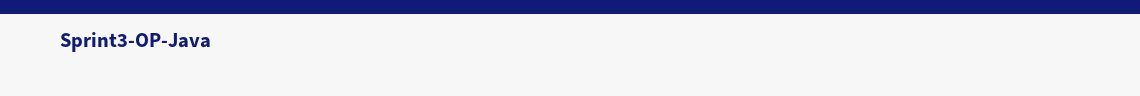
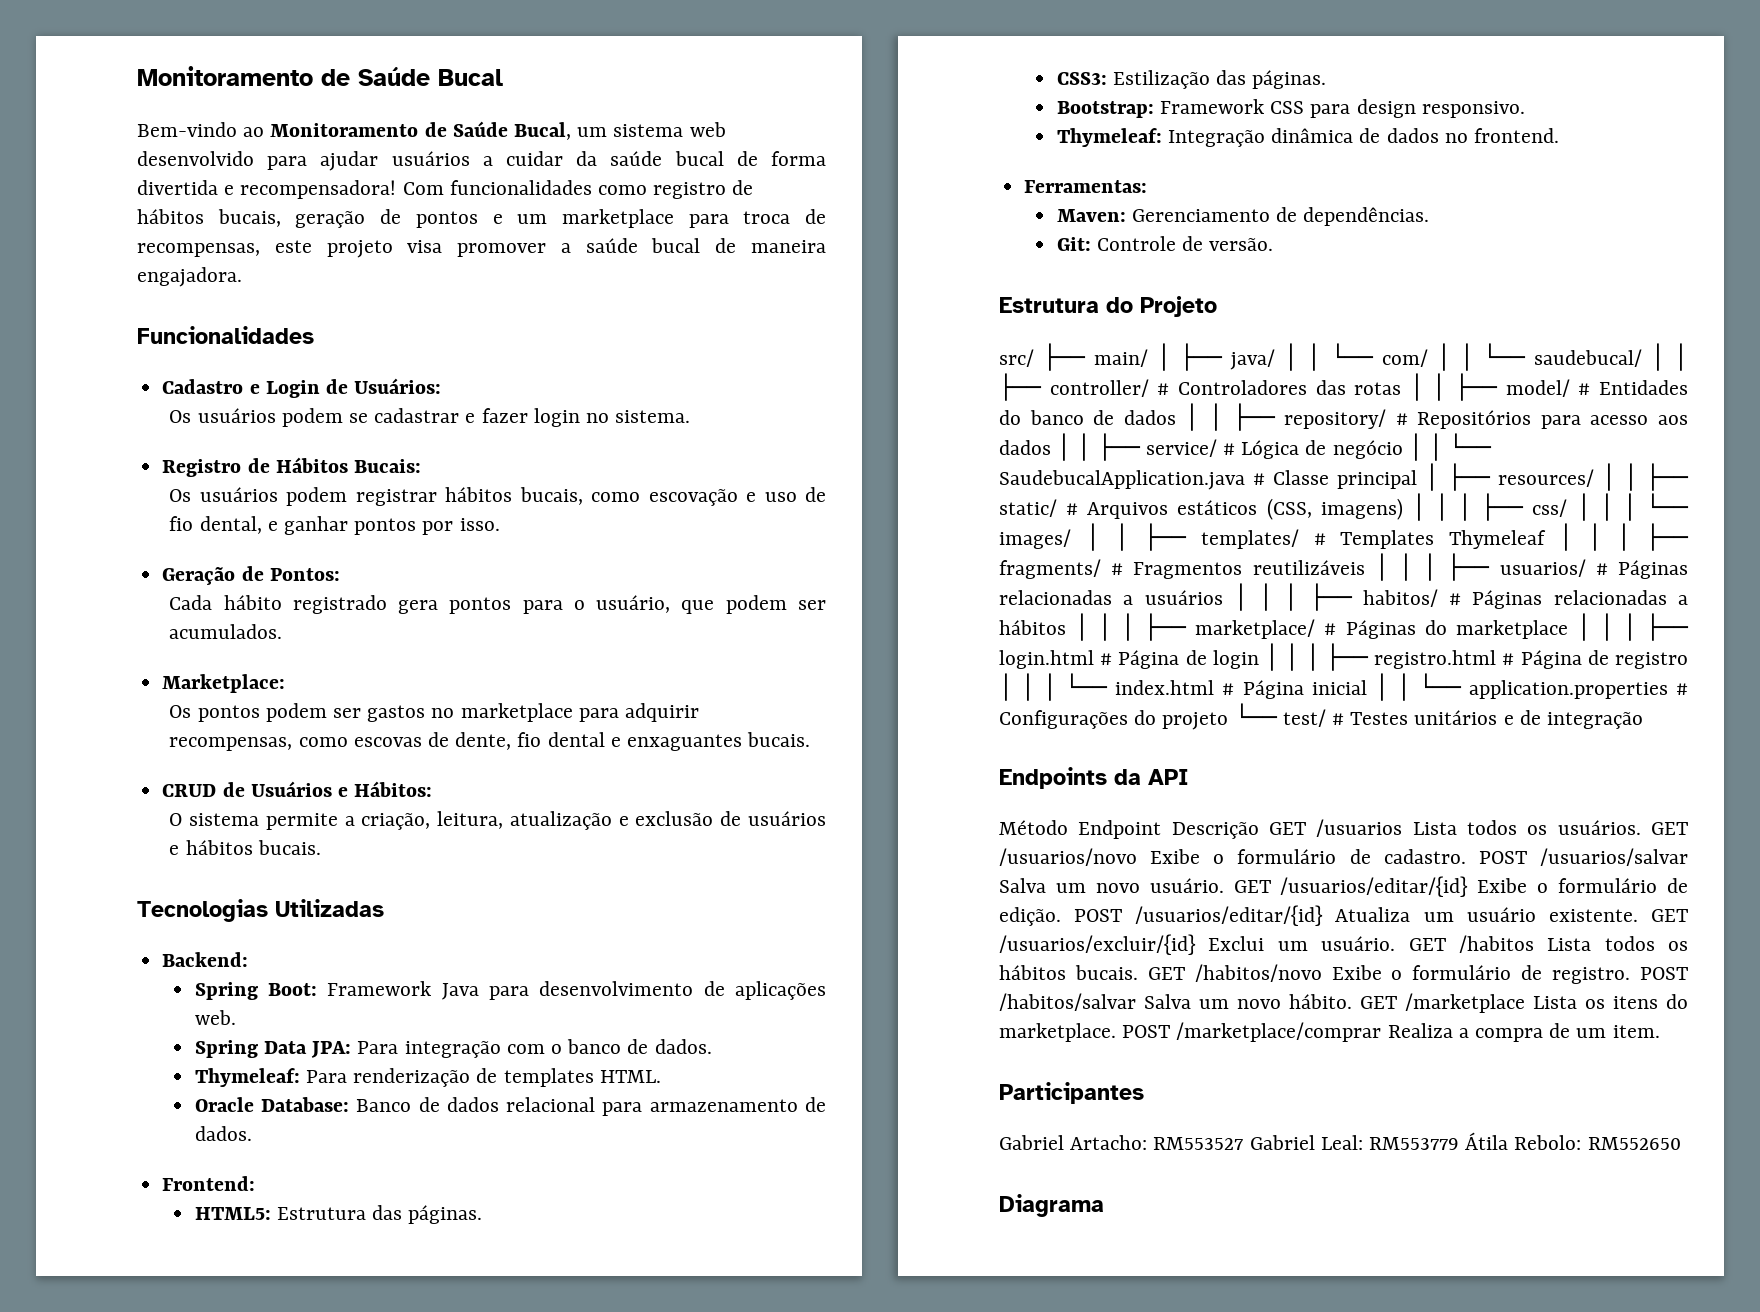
[60,32,211,52] Sprint3-OP-Java -> [137,66,503,86] [137,121,726,140] [137,151,826,171] [137,180,754,199] [137,209,826,228] [137,238,827,258] [137,267,242,287] [137,326,314,344] [162,378,442,398] [169,408,691,427] [162,457,421,477] [169,487,826,506] [169,516,500,535] [162,566,340,585] [169,595,827,614] [169,624,283,639] [162,674,286,693] [169,703,700,722] [169,732,811,751] [162,781,433,797] [169,811,826,830] [169,840,321,855] [137,899,384,922] [162,952,249,967] [194,981,826,1000] [194,1010,236,1025] [194,1039,712,1058] [194,1068,661,1087] [194,1097,826,1116] [194,1126,252,1141] [162,1176,256,1191] [194,1205,483,1224] [1056,70,1327,89] [1056,99,1525,118] [1056,128,1559,147] [1024,180,1148,193] [1056,207,1430,226] [1056,236,1274,251] [999,296,1217,317] [999,343,1688,371] [999,373,1688,401] [999,403,1688,431] [999,433,1493,461] [999,463,1689,491] [999,493,1689,521] [999,523,1689,551] [999,553,1688,581] [999,583,1688,611] [999,613,1689,641] [999,643,1688,671] [999,673,1688,701] [999,703,1644,730] [999,767,1189,789] [999,819,1688,839] [999,848,1688,866] [999,876,1688,897] [999,905,1688,926] [999,934,1688,955] [999,964,1688,984] [999,993,1688,1013] [999,1022,1660,1042] [999,1082,1144,1104] [999,1132,1681,1150] [999,1194,1104,1217] Monitoramento de Saúde Bucal // Bem-vindo ao Monitoramento de Saúde Bucal, um sistema web desenvolvido para ajudar usuários a cuidar da saúde bucal de forma divertida e recompensadora! Com funcionalidades como registro de hábitos bucais, geração de pontos e um marketplace para troca de recompensas, este projeto visa promover a saúde bucal de maneira engajadora. // Funcionalidades // Cadastro e Login de Usuários: // Os usuários podem se cadastrar e fazer login no sistema. // Registro de Hábitos Bucais: // Os usuários podem registrar hábitos bucais, como escovação e uso de fio dental, e ganhar pontos por isso. // Geração de Pontos: // Cada hábito registrado gera pontos para o usuário, que podem ser acumulados. // Marketplace: // Os pontos podem ser gastos no marketplace para adquirir recompensas, como escovas de dente, fio dental e enxaguantes bucais. // CRUD de Usuários e Hábitos: // O sistema permite a criação, leitura, atualização e exclusão de usuários e hábitos bucais. // Tecnologias Utilizadas // Backend: // Spring Boot: Framework Java para desenvolvimento de aplicações web. // Spring Data JPA: Para integração com o banco de dados. // Thymeleaf: Para renderização de templates HTML. // Oracle Database: Banco de dados relacional para armazenamento de dados. // Frontend: // HTML5: Estrutura das páginas. // CSS3: Estilização das páginas. // Bootstrap: Framework CSS para design responsivo. // Thymeleaf: Integração dinâmica de dados no frontend. // Ferramentas: // Maven: Gerenciamento de dependências. // Git: Controle de versão. // Estrutura do Projeto // src/ ├── main/ │ ├── java/ │ │ └── com/ │ │ └── saudebucal/ │ │ ├── controller/ # Controladores das rotas │ │ ├── model/ # Entidades do banco de dados │ │ ├── repository/ # Repositórios para acesso aos dados │ │ ├── service/ # Lógica de negócio │ │ └── SaudebucalApplication.java # Classe principal │ ├── resources/ │ │ ├── static/ # Arquivos estáticos (CSS, imagens) │ │ │ ├── css/ │ │ │ └── images/ │ │ ├── templates/ # Templates Thymeleaf │ │ │ ├── fragments/ # Fragmentos reutilizáveis │ │ │ ├── usuarios/ # Páginas relacionadas a usuários │ │ │ ├── habitos/ # Páginas relacionadas a hábitos │ │ │ ├── marketplace/ # Páginas do marketplace │ │ │ ├── login.html # Página de login │ │ │ ├── registro.html # Página de registro │ │ │ └── index.html # Página inicial │ │ └── application.properties # Configurações do projeto └── test/ # Testes unitários e de integração // Endpoints da API // Método Endpoint Descrição GET /usuarios Lista todos os usuários. GET /usuarios/novo Exibe o formulário de cadastro. POST /usuarios/salvar Salva um novo usuário. GET /usuarios/editar/{id} Exibe o formulário de edição. POST /usuarios/editar/{id} Atualiza um usuário existente. GET /usuarios/excluir/{id} Exclui um usuário. GET /habitos Lista todos os hábitos bucais. GET /habitos/novo Exibe o formulário de registro. POST /habitos/salvar Salva um novo hábito. GET /marketplace Lista os itens do marketplace. POST /marketplace/comprar Realiza a compra de um item. // Participantes // Gabriel Artacho: RM553527 Gabriel Leal: RM553779 Átila Rebolo: RM552650 // Diagrama

